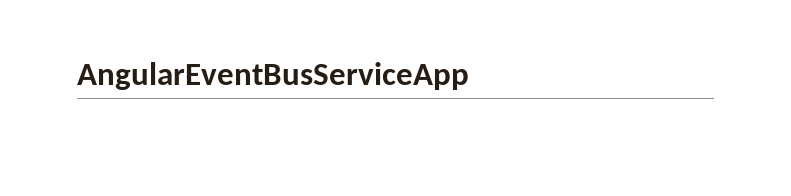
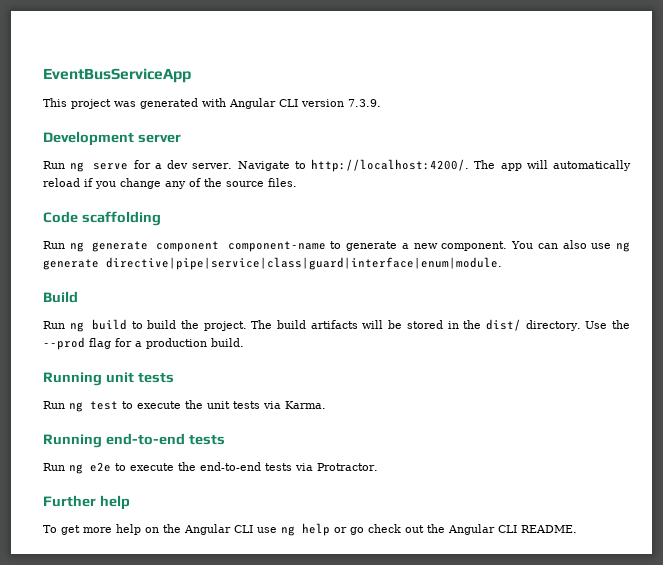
[77,62,469,90] AngularEventBusServiceApp -> [43,68,191,83] [43,98,381,109] [43,131,181,146] [43,159,631,172] [43,178,297,189] [43,211,161,226] [43,240,631,252] [43,257,502,270] [43,291,78,303] [43,319,630,332] [43,337,244,350] [43,372,174,386] [43,400,326,412] [43,433,225,448] [43,462,378,474] [43,495,130,510] [43,523,577,536] EventBusServiceApp // This project was generated with Angular CLI version 7.3.9. // Development server // Run ng serve for a dev server. Navigate to http://localhost:4200/. The app will automatically reload if you change any of the source files. // Code scaffolding // Run ng generate component component-name to generate a new component. You can also use ng generate directive|pipe|service|class|guard|interface|enum|module. // Build // Run ng build to build the project. The build artifacts will be stored in the dist/ directory. Use the --prod flag for a production build. // Running unit tests // Run ng test to execute the unit tests via Karma. // Running end-to-end tests // Run ng e2e to execute the end-to-end tests via Protractor. // Further help // To get more help on the Angular CLI use ng help or go check out the Angular CLI README.

